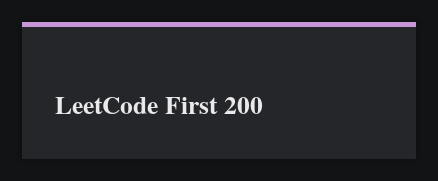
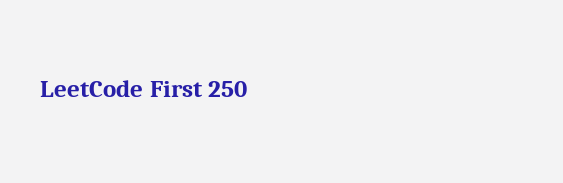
[223,97,263,114] 200 -> [208,81,248,97] 250

